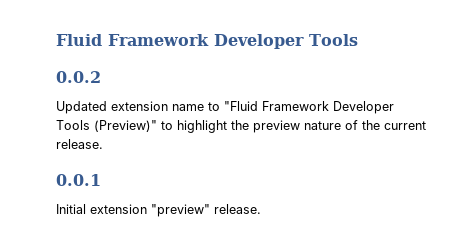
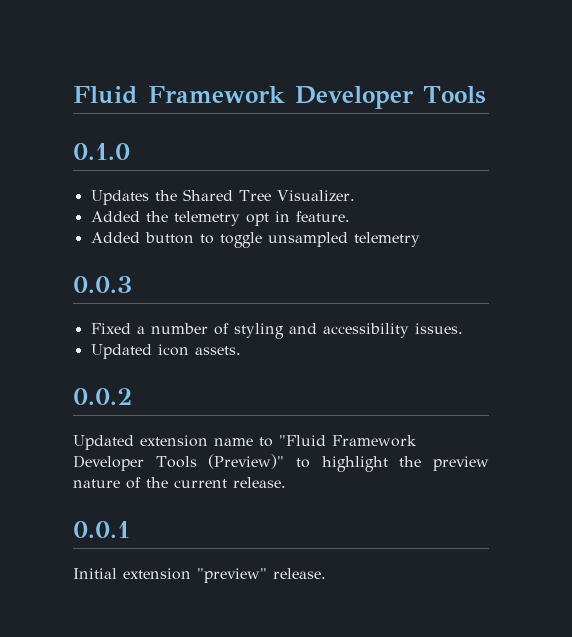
(358, 40) none -> [73,143,130,160] [90,189,355,205] [90,211,350,226] [90,232,420,248] [73,276,132,293] [90,323,463,339] [90,344,241,359] // 0.1.0 // Updates the Shared Tree Visualizer. // Added the telemetry opt in feature. // Added button to toggle unsampled telemetry // 0.0.3 // Fixed a number of styling and accessibility issues. // Updated icon assets.

